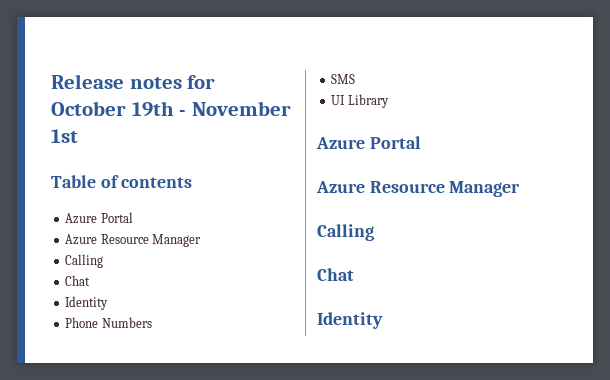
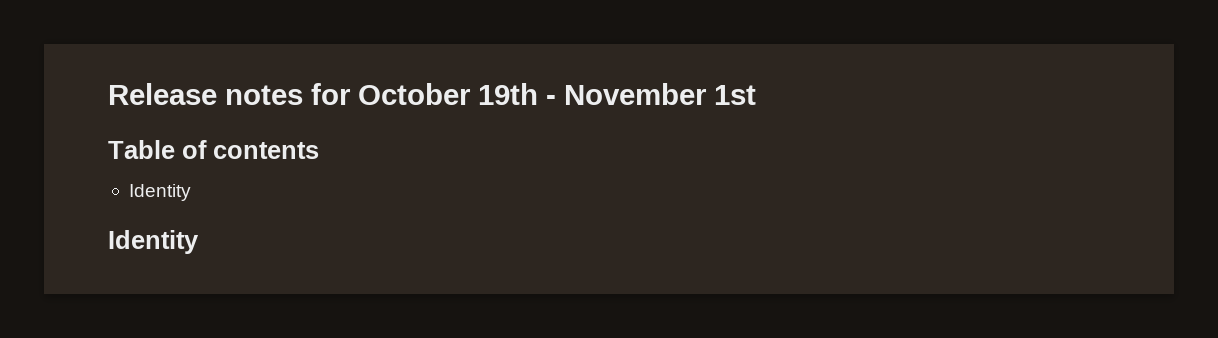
[65,212,133,224] [65,234,202,247] [65,254,104,268] [65,275,91,286] [65,296,109,310] [65,317,152,328] [331,74,356,84] [331,94,389,108] [316,136,421,149] [316,181,521,197] [317,224,374,241] [317,268,354,281] Azure Portal // Azure Resource Manager // Calling // Chat // Identity // Phone Numbers // SMS // UI Library // Azure Portal // Azure Resource Manager // Calling // Chat -> [128,184,191,201] Identity

